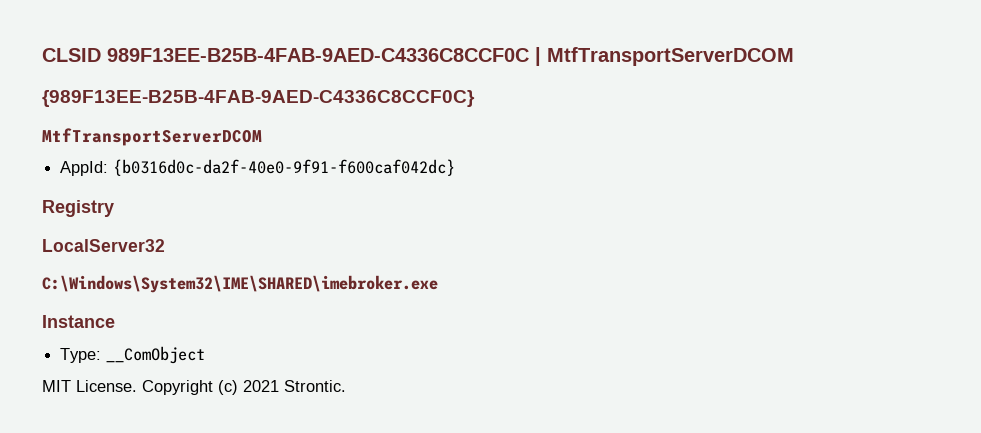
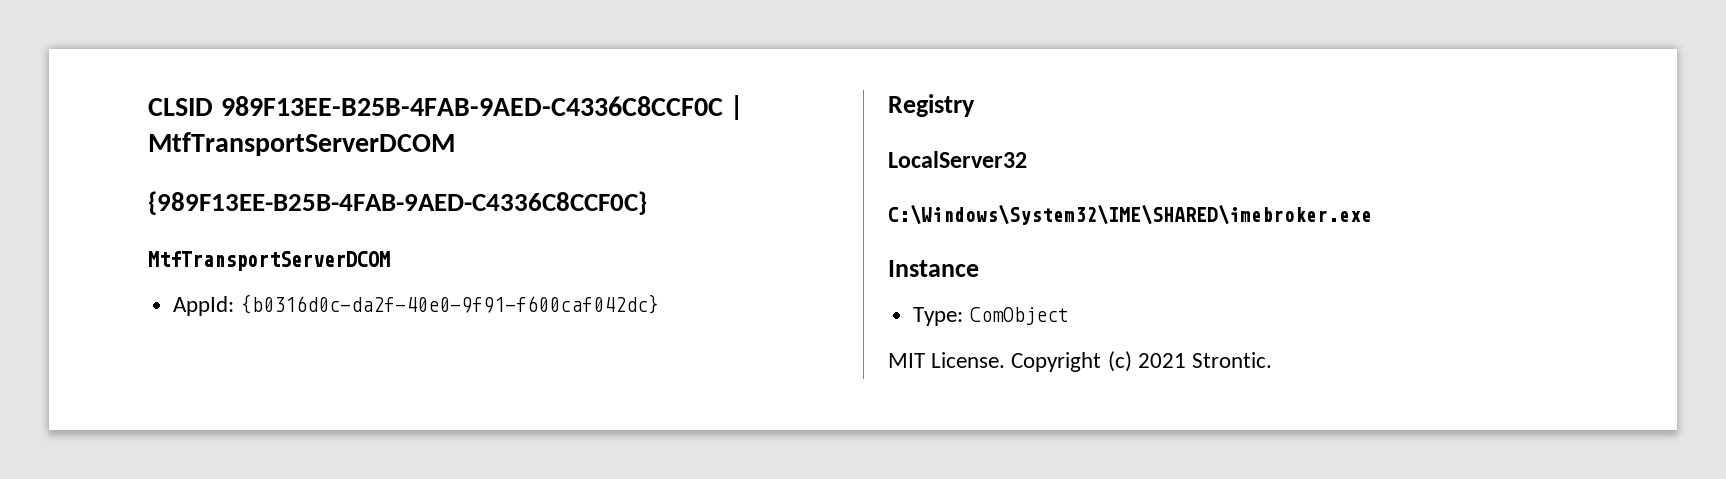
[106,346,206,364] __ComObject -> [969,307,1069,325] ComObject

